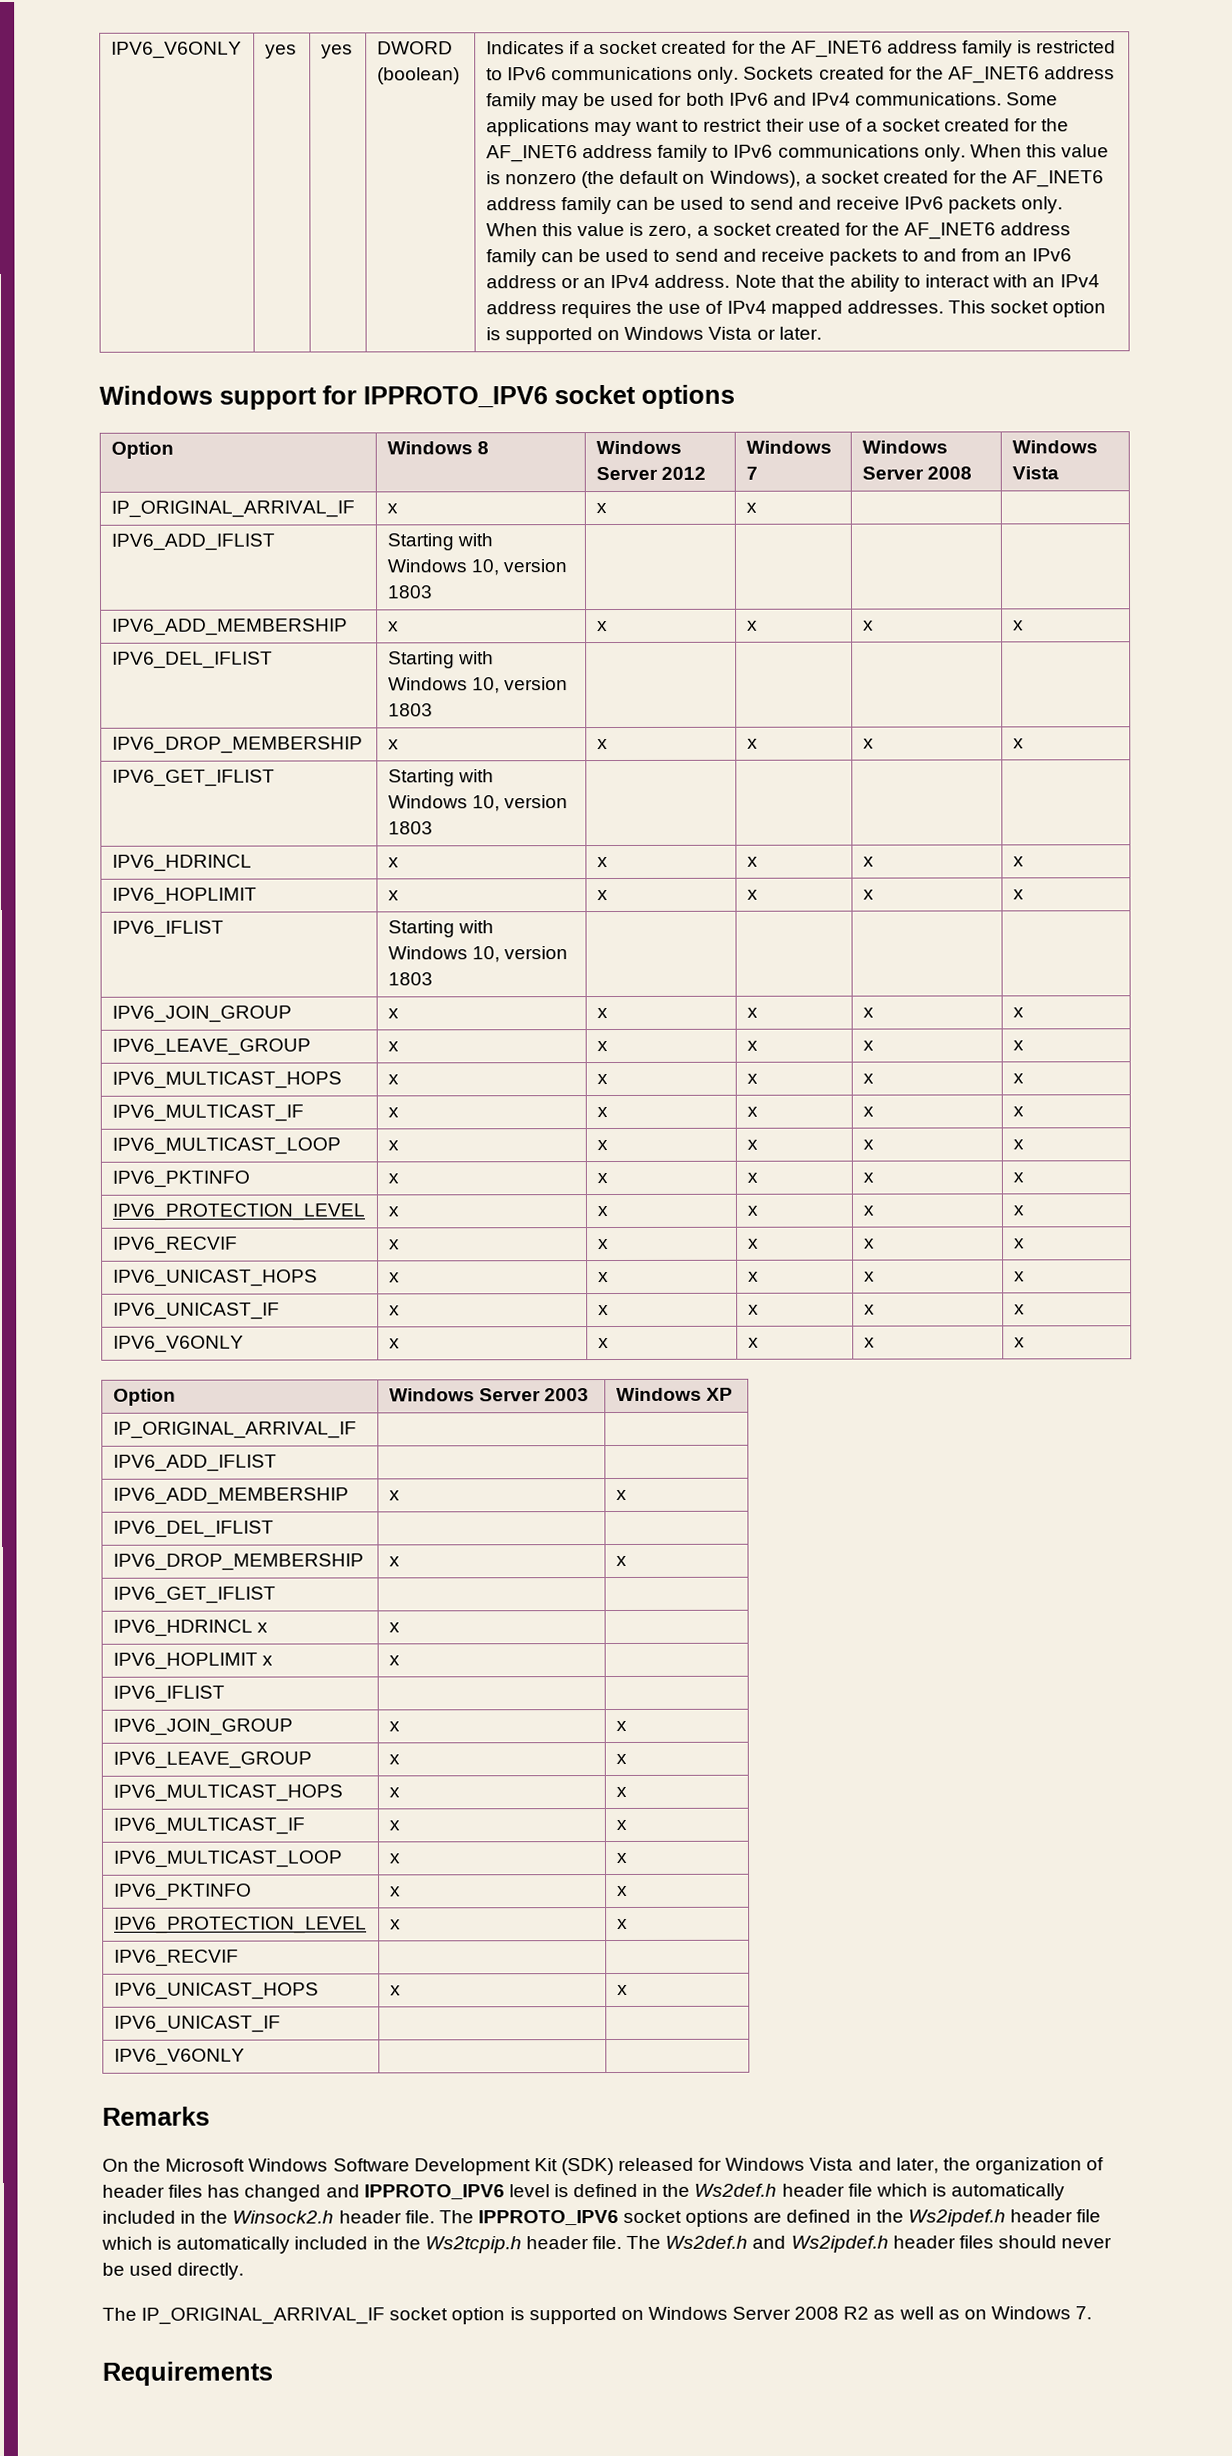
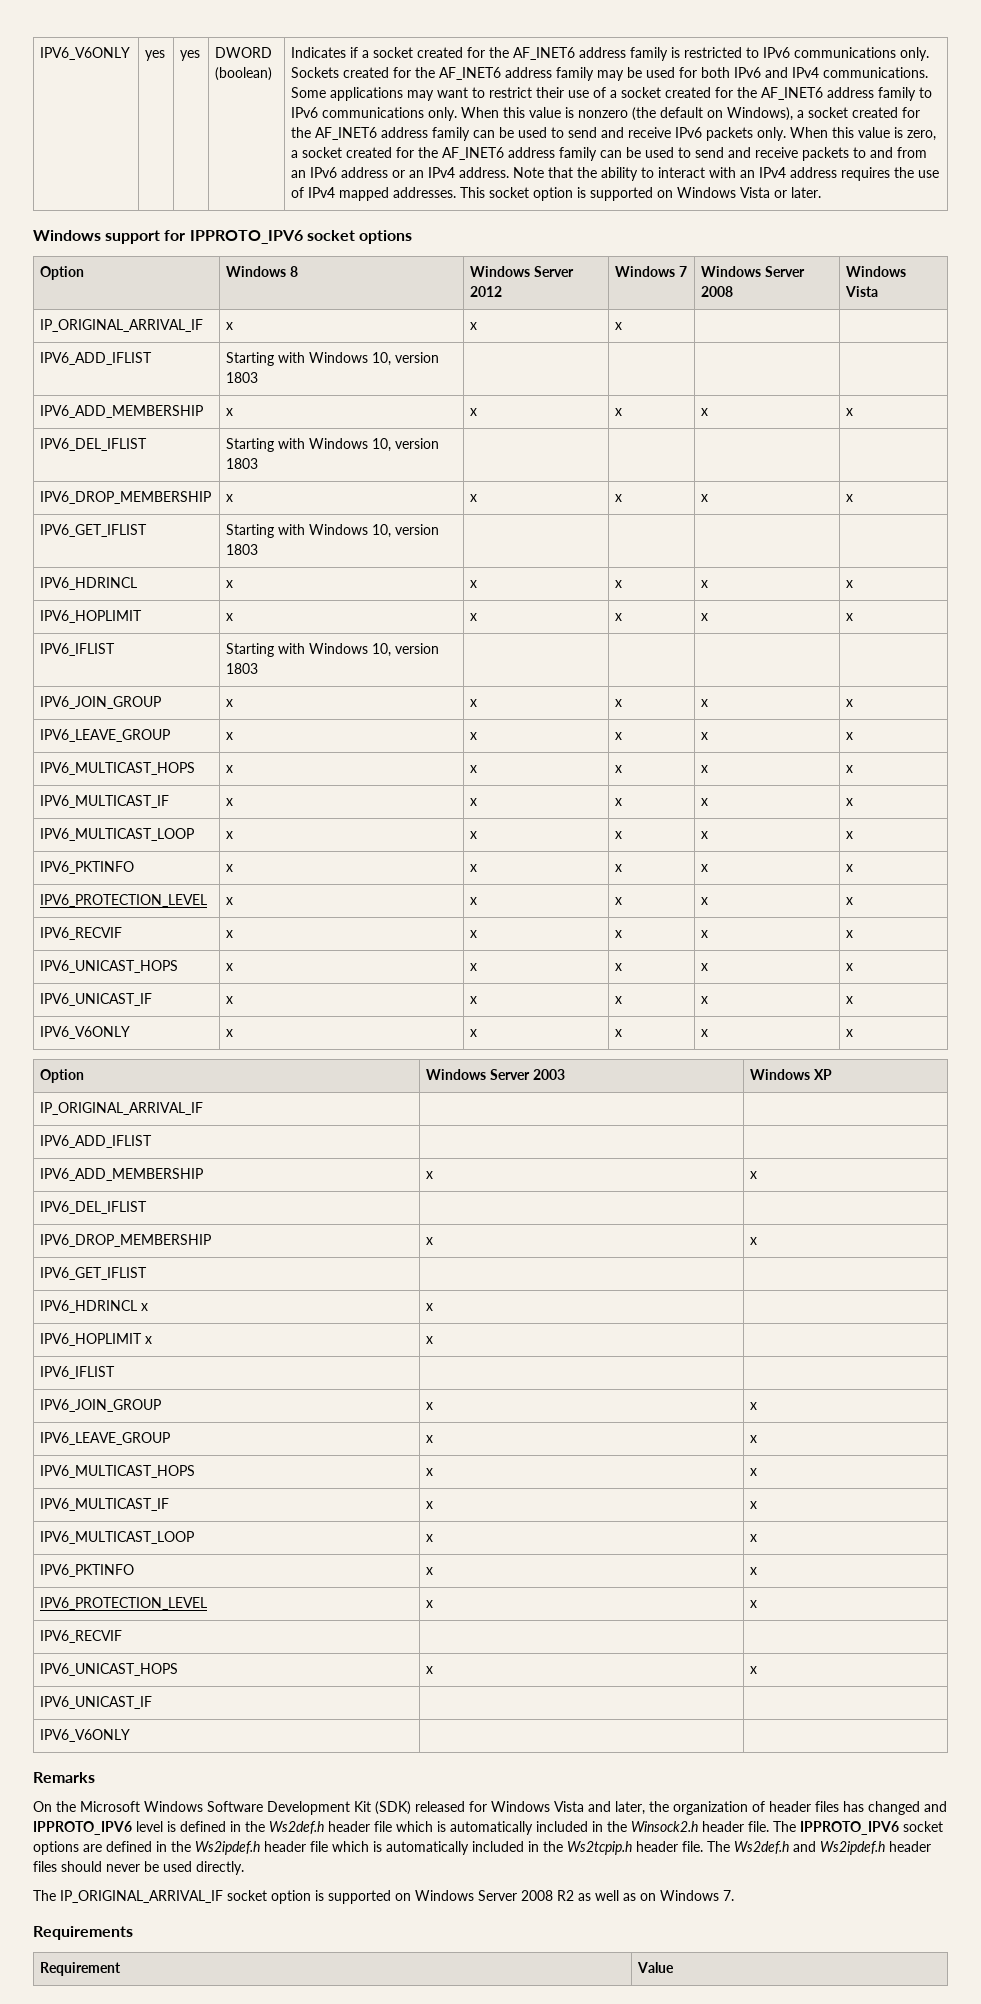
(273, 2373) none -> [40,1962,122,1976] [637,1962,675,1973] // Requirement | Value

